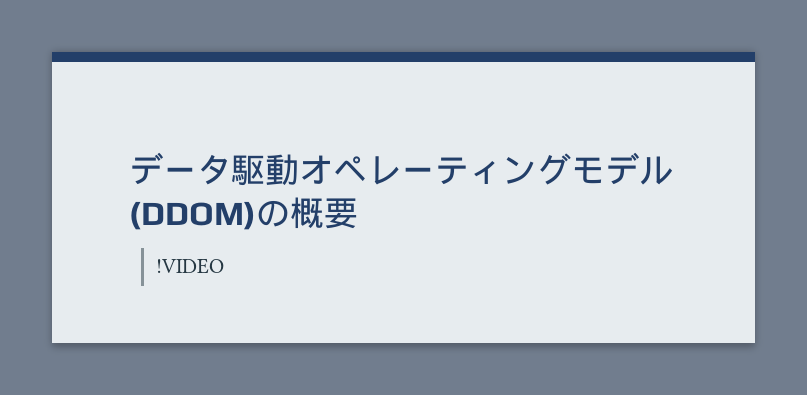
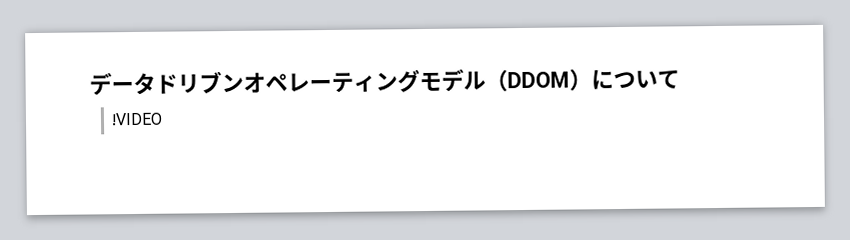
[231,154,299,186] 駆動 -> [155,71,244,94] ドリブン
[129,197,358,230] (DDOM)の概要 -> [485,68,680,92] （DDOM）について

